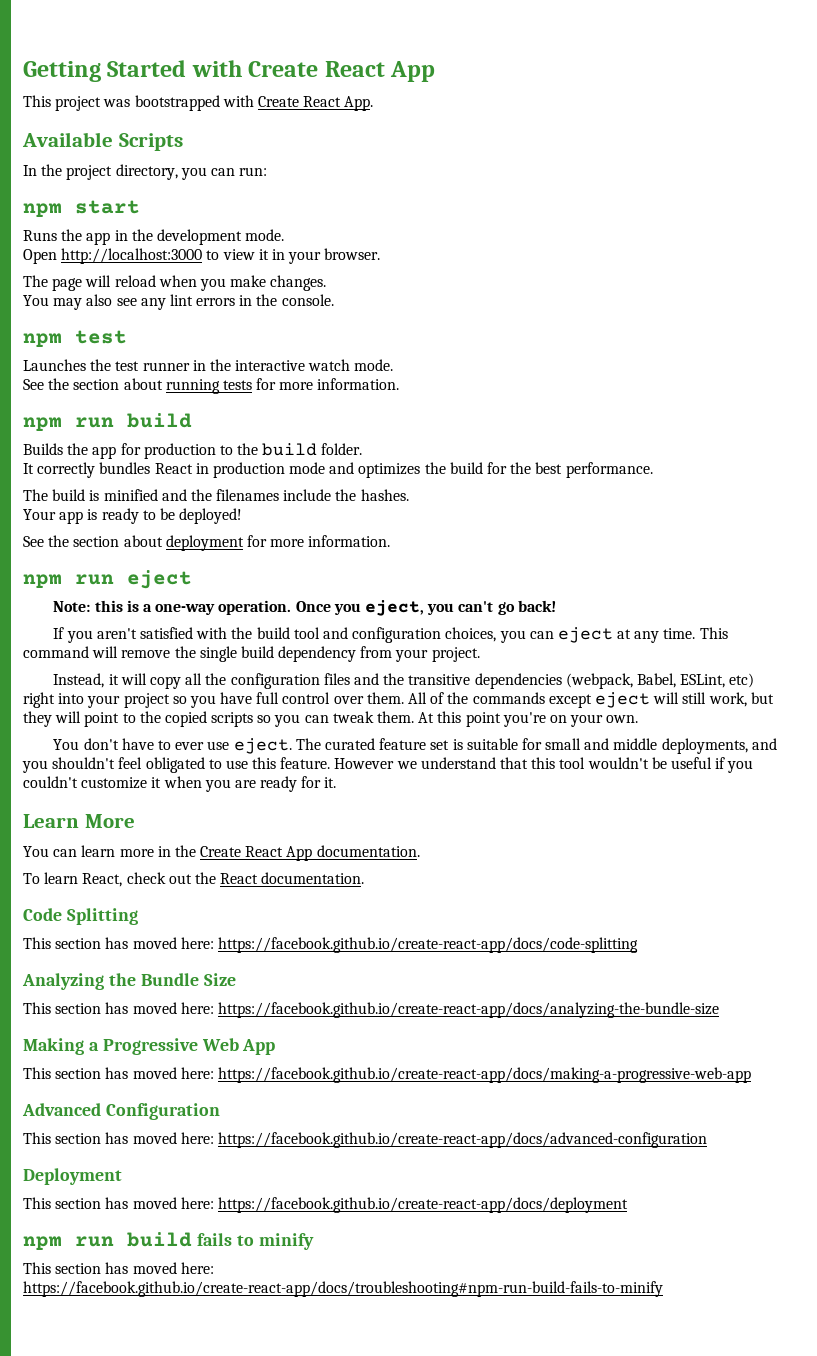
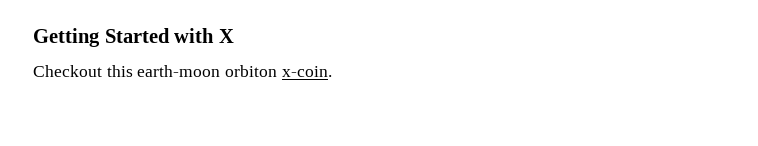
[248,61,436,82] [23,95,374,111] [22,132,183,151] [23,164,268,180] [23,200,140,217] [23,229,285,245] [23,248,381,264] [23,275,327,291] [23,294,334,310] [23,330,127,347] [23,359,394,371] [23,378,400,394] [23,413,192,431] [23,443,363,459] [23,462,653,478] [23,489,409,501] [23,508,243,524] [23,535,391,551] [23,570,192,589] [53,600,556,616] [53,627,728,643] [23,646,480,662] [53,673,755,689] [23,692,774,708] [23,711,639,727] [53,738,777,754] [22,757,754,773] [23,776,337,792] [23,814,135,828] [23,845,420,861] [23,872,365,887] [23,908,138,925] [23,937,638,953] [22,973,236,990] [23,1002,719,1018] [23,1038,276,1055] [23,1067,751,1083] [22,1103,220,1120] [23,1132,707,1148] [23,1168,122,1185] [23,1197,628,1213] [23,1232,314,1250] [23,1262,214,1274] [23,1281,663,1297] Create React App // This project was bootstrapped with Create React App. // Available Scripts // In the project directory, you can run: // npm start // Runs the app in the development mode. // Open http://localhost:3000 to view it in your browser. // The page will reload when you make changes. // You may also see any lint errors in the console. // npm test // Launches the test runner in the interactive watch mode. // See the section about running tests for more information. // npm run build // Builds the app for production to the build folder. // It correctly bundles React in production mode and optimizes the build for the best performance. // The build is minified and the filenames include the hashes. // Your app is ready to be deployed! // See the section about deployment for more information. // npm run eject // Note: this is a one-way operation. Once you eject, you can't go back! // If you aren't satisfied with the build tool and configuration choices, you can eject at any time. This command will remove the single build dependency from your project. // Instead, it will copy all the configuration files and the transitive dependencies (webpack, Babel, ESLint, etc) right into your project so you have full control over them. All of the commands except eject will still work, but they will point to the copied scripts so you can tweak them. At this point you're on your own. // You don't have to ever use eject. The curated feature set is suitable for small and middle deployments, and you shouldn't feel obligated to use this feature. However we understand that this tool wouldn't be useful if you couldn't customize it when you are ready for it. // Learn More // You can learn more in the Create React App documentation. // To learn React, check out the React documentation. // Code Splitting // This section has moved here: https://facebook.github.io/create-react-app/docs/code-splitting // Analyzing the Bundle Size // This section has moved here: https://facebook.github.io/create-react-app/docs/analyzing-the-bundle-size // Making a Progressive Web App // This section has moved here: https://facebook.github.io/create-react-app/docs/making-a-progressive-web-app // Advanced Configuration // This section has moved here: https://facebook.github.io/create-react-app/docs/advanced-configuration // Deployment // This section has moved here: https://facebook.github.io/create-react-app/docs/deployment // npm run build fails to minify // This section has moved here: https://facebook.github.io/create-react-app/docs/troubleshooting#npm-run-build-fails-to-minify -> [218,29,234,43] [33,65,332,77] X // Checkout this earth-moon orbiton x-coin.

